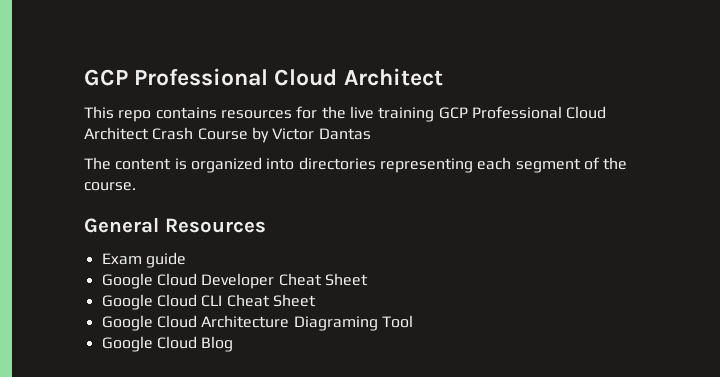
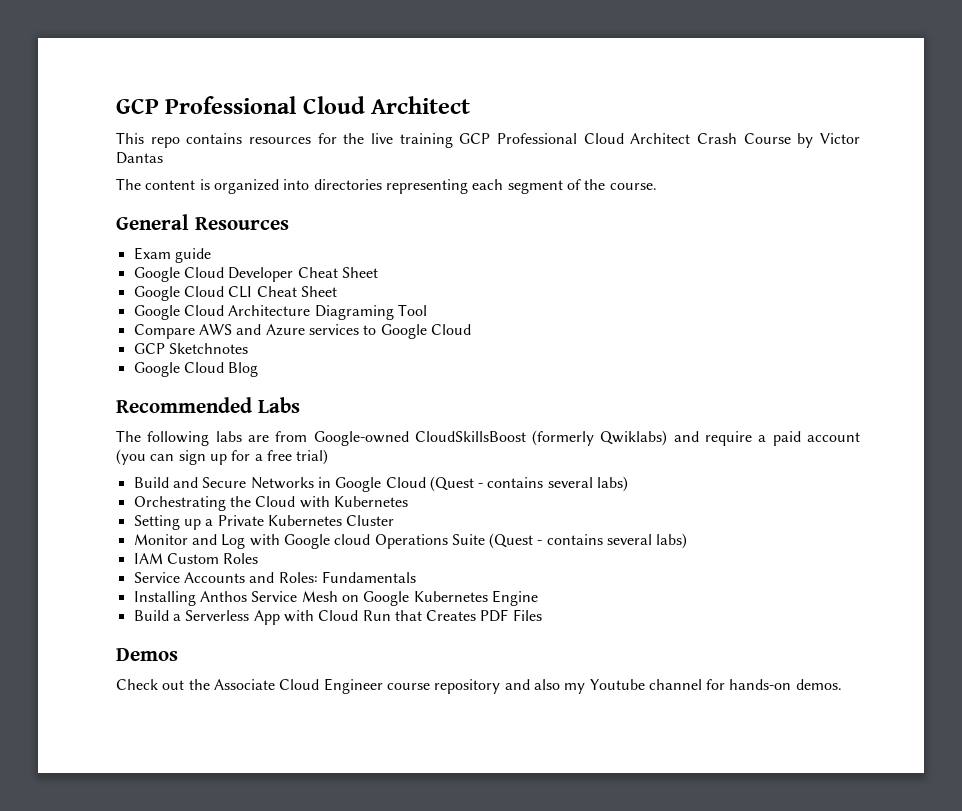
[101,336,234,352] Google Cloud Blog -> [133,324,471,339] [133,343,248,354] [133,362,259,377] [116,397,300,413] [116,430,860,446] [116,449,329,465] [133,476,629,492] [133,496,408,511] [133,515,395,530] [133,533,688,549] [133,553,259,564] [133,571,416,583] [133,590,538,606] [133,609,542,625] [116,648,178,661] [116,678,842,694] Compare AWS and Azure services to Google Cloud // GCP Sketchnotes // Google Cloud Blog // Recommended Labs // The following labs are from Google-owned CloudSkillsBoost (formerly Qwiklabs) and require a paid account (you can sign up for a free trial) // Build and Secure Networks in Google Cloud (Quest - contains several labs) // Orchestrating the Cloud with Kubernetes // Setting up a Private Kubernetes Cluster // Monitor and Log with Google cloud Operations Suite (Quest - contains several labs) // IAM Custom Roles // Service Accounts and Roles: Fundamentals // Installing Anthos Service Mesh on Google Kubernetes Engine // Build a Serverless App with Cloud Run that Creates PDF Files // Demos // Check out the Associate Cloud Engineer course repository and also my Youtube channel for hands-on demos.

